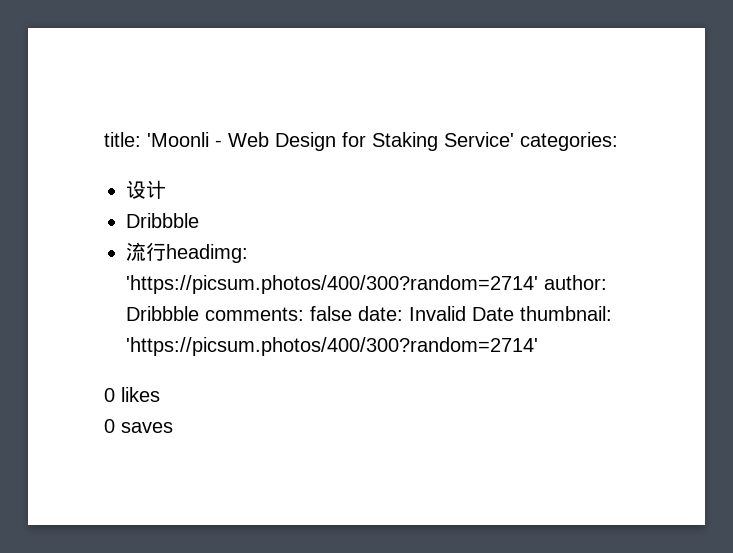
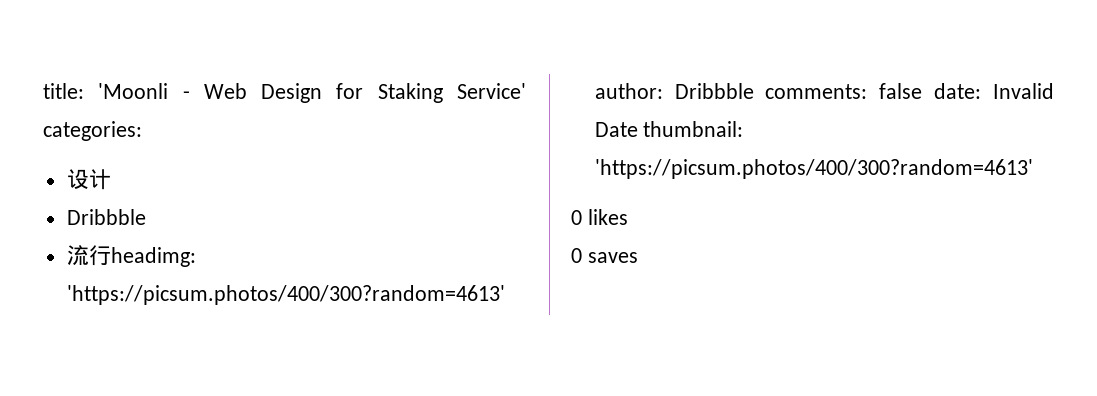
[126,275,538,294] 'https://picsum.photos/400/300?random=2714' -> [66,285,505,305] 'https://picsum.photos/400/300?random=4613'
[126,337,538,356] 'https://picsum.photos/400/300?random=2714' -> [594,159,1033,179] 'https://picsum.photos/400/300?random=4613'

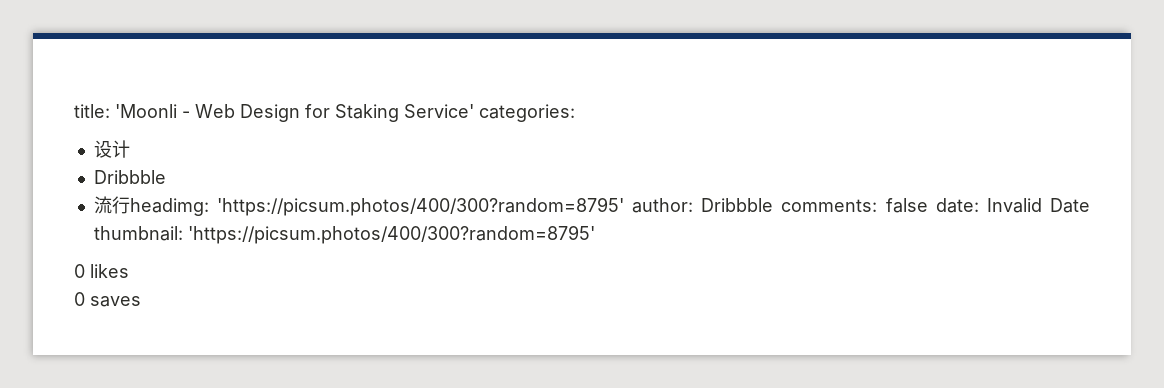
[66,285,505,305] 'https://picsum.photos/400/300?random=4613' -> [216,197,624,216] 'https://picsum.photos/400/300?random=8795'
[594,159,1033,179] 'https://picsum.photos/400/300?random=4613' -> [187,225,595,244] 'https://picsum.photos/400/300?random=8795'

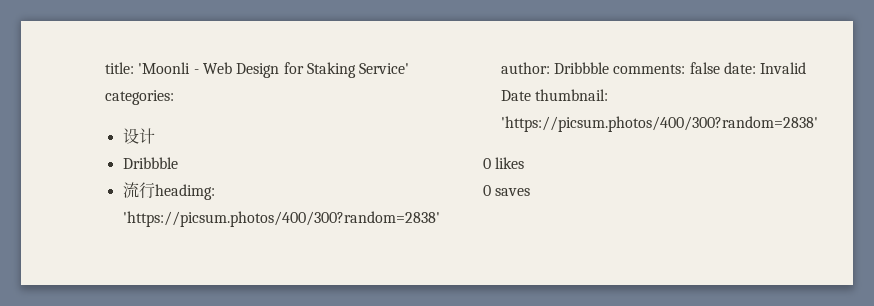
[216,197,624,216] 'https://picsum.photos/400/300?random=8795' -> [122,211,440,227] 'https://picsum.photos/400/300?random=2838'
[187,225,595,244] 'https://picsum.photos/400/300?random=8795' -> [500,116,818,132] 'https://picsum.photos/400/300?random=2838'

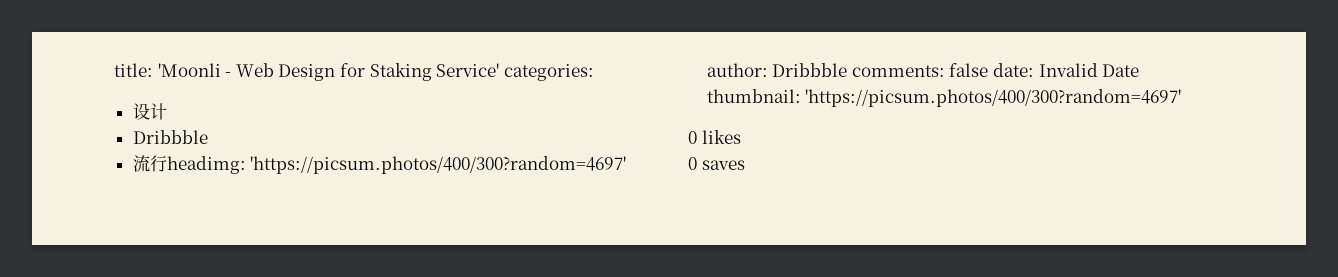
[122,211,440,227] 'https://picsum.photos/400/300?random=2838' -> [250,156,627,174] 'https://picsum.photos/400/300?random=4697'
[500,116,818,132] 'https://picsum.photos/400/300?random=2838' -> [805,89,1182,107] 'https://picsum.photos/400/300?random=4697'

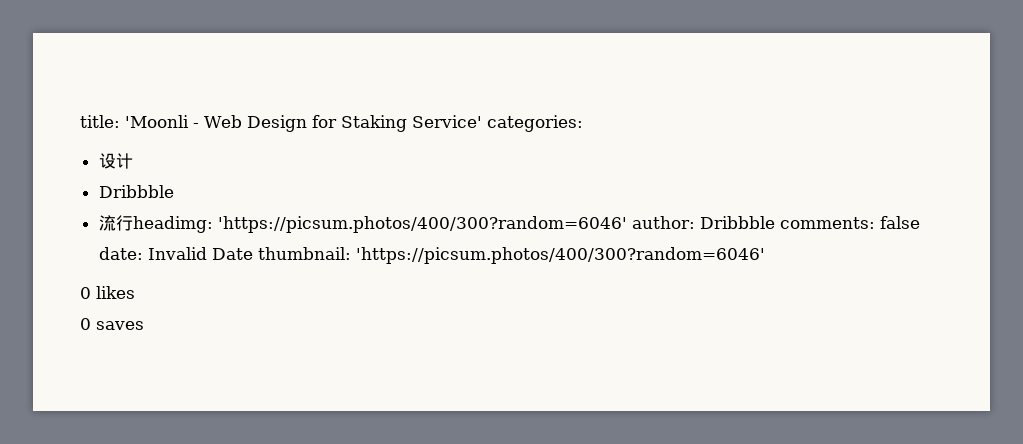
[250,156,627,174] 'https://picsum.photos/400/300?random=4697' -> [217,216,627,233] 'https://picsum.photos/400/300?random=6046'
[805,89,1182,107] 'https://picsum.photos/400/300?random=4697' -> [355,247,765,264] 'https://picsum.photos/400/300?random=6046'

